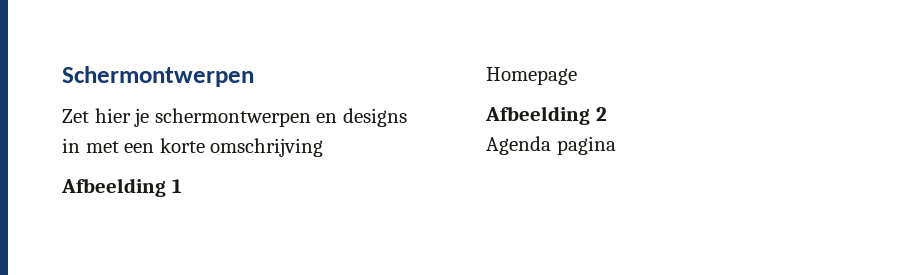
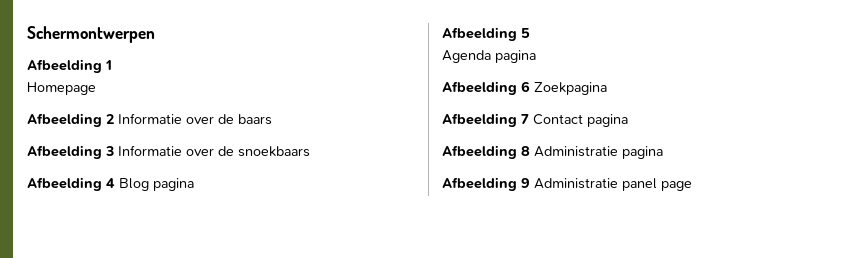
[62,108,407,127] [62,138,324,157] // Zet hier je schermontwerpen en designs in met een korte omschrijving -> (155, 34) none
[486,136,616,155] // Agenda pagina -> [118,113,272,125] [27,145,310,159] [27,177,194,191] [442,27,530,41] [442,50,536,63] [442,81,607,95] [442,113,628,127] [442,145,663,159] [442,177,692,191] Informatie over de baars // Afbeelding 3 Informatie over de snoekbaars // Afbeelding 4 Blog pagina // Afbeelding 5 // Agenda pagina // Afbeelding 6 Zoekpagina // Afbeelding 7 Contact pagina // Afbeelding 8 Administratie pagina // Afbeelding 9 Administratie panel page

